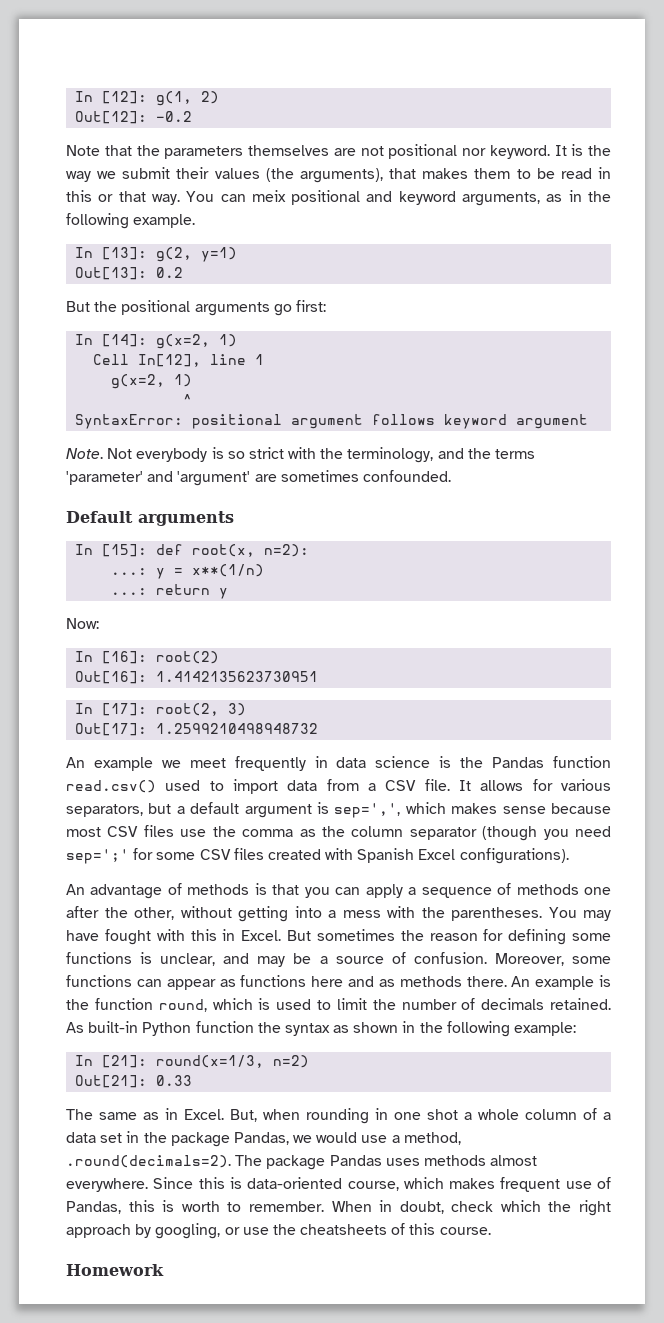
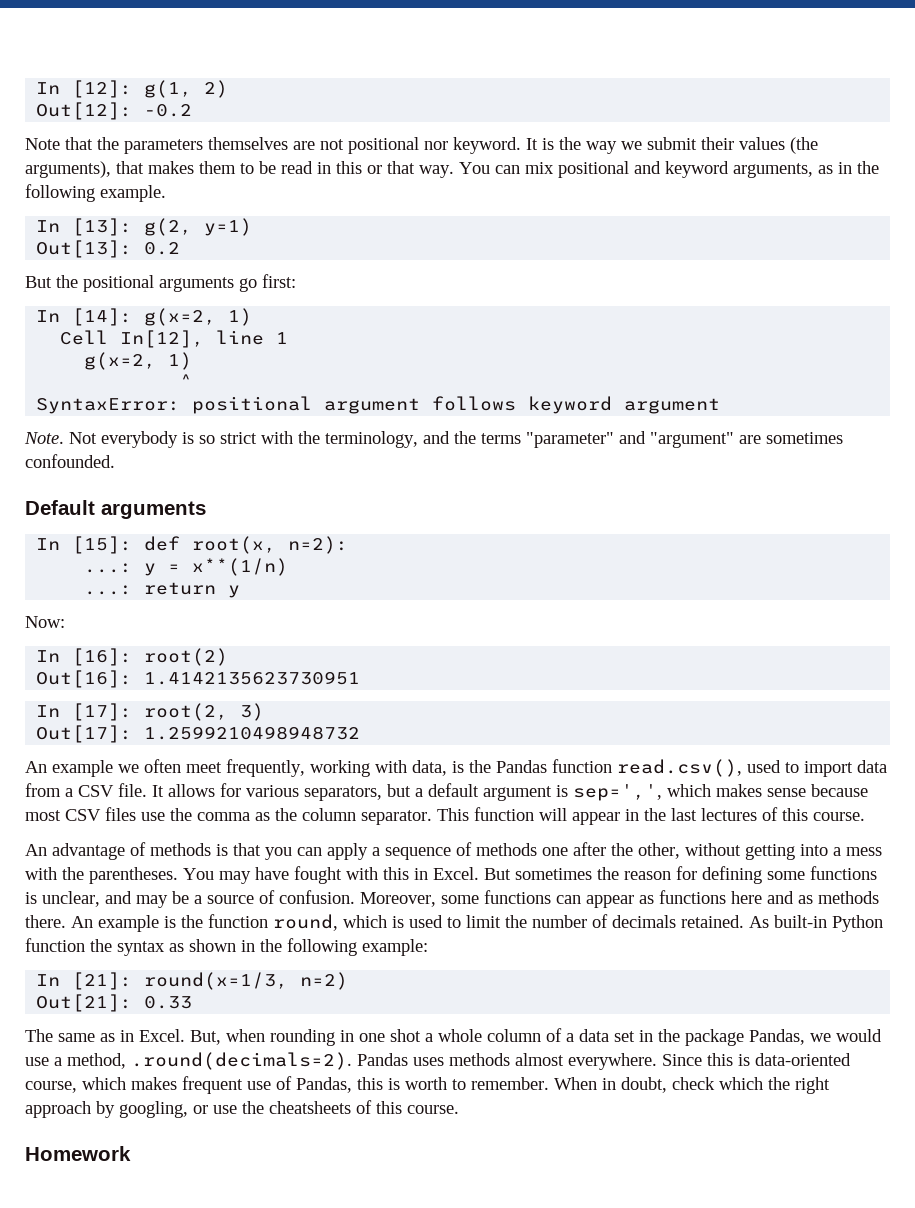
[251,190,286,202] meix -> [525,162,554,174] mix
[66,471,251,486] 'parameter' and 'argument' -> [526,431,734,448] "parameter" and "argument"
[189,756,431,771] meet frequently in data science -> [144,759,447,777] often meet frequently, working with data,
[66,780,156,793] read.csv() -> [617,759,742,777] read.csv(),
[409,826,611,841] [66,848,569,864] separator (though you need sep=';' for some CSV files created with Spanish Excel configurations). -> [361,807,865,825] separator. This function will appear in the last lectures of this course.
[235,1155,326,1170] The package -> (352, 1061) none

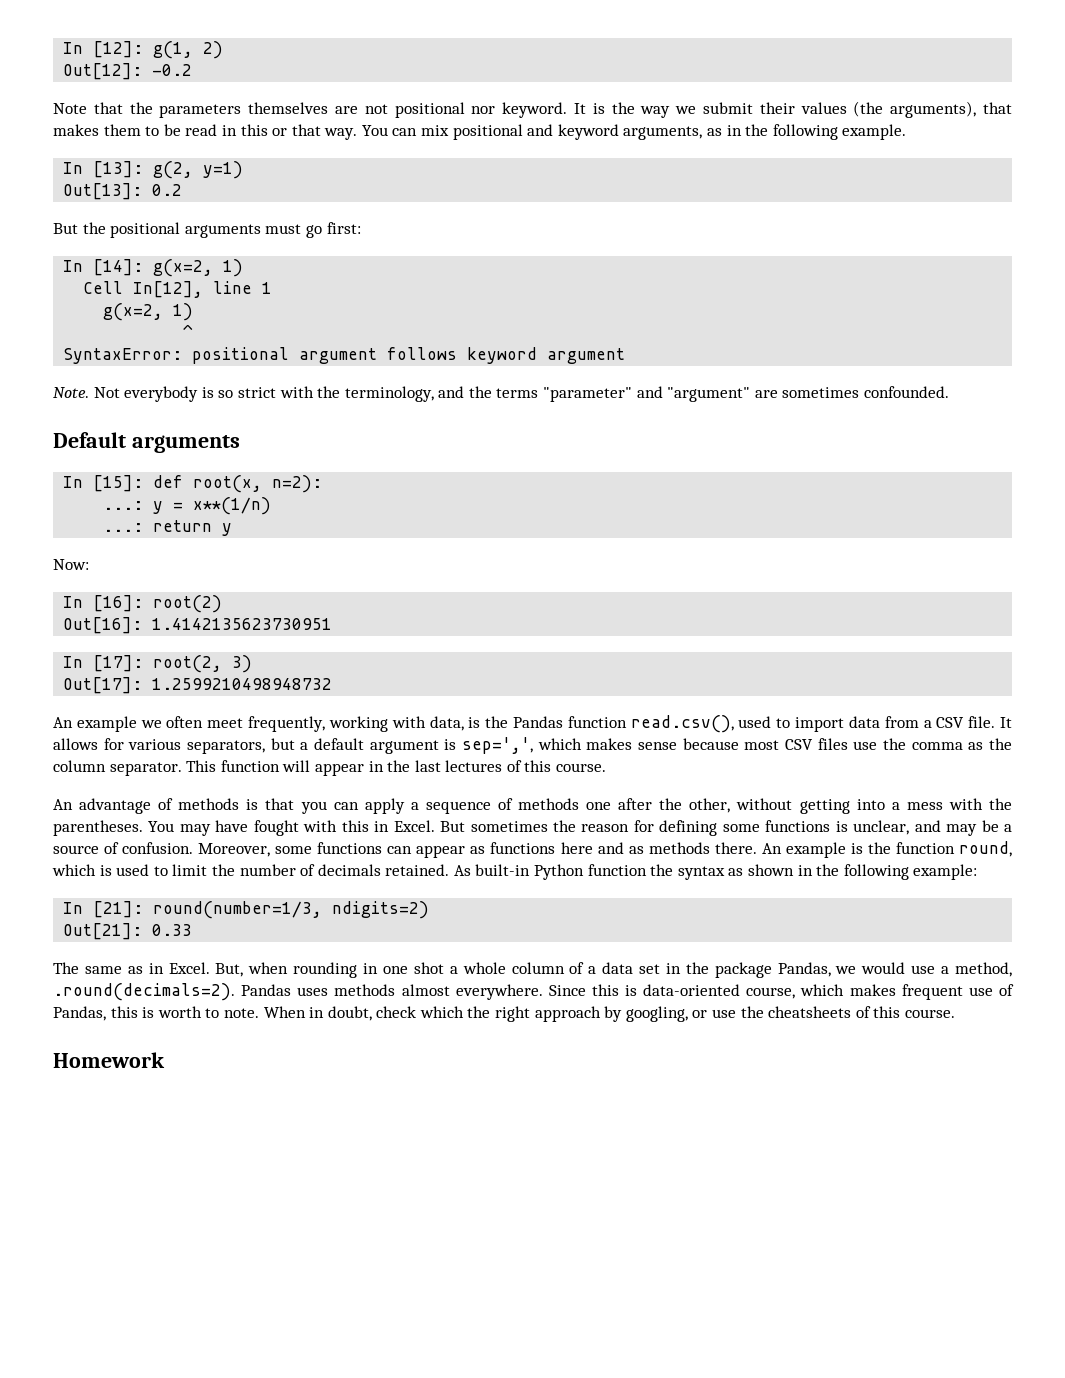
(234, 284) none -> [265,224,302,234] must
[144,972,349,990] round(x=1/3, n=2) -> [153,901,430,919] round(number=1/3, ndigits=2)
[471,1077,549,1090] remember. -> [223,1008,259,1018] note.

